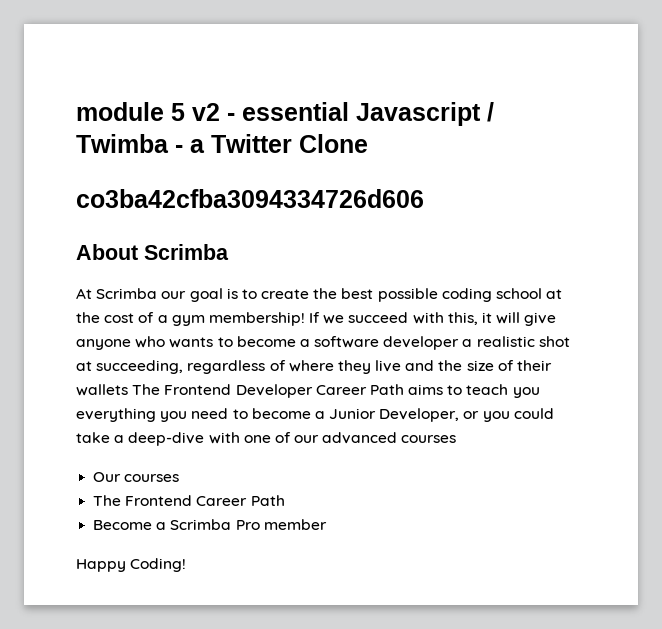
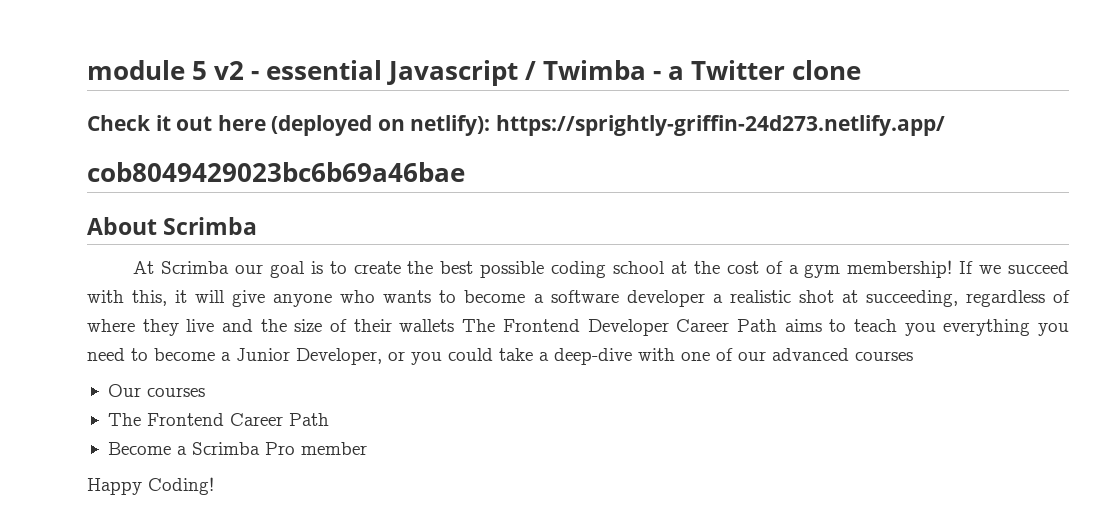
[299,134,368,153] [76,189,424,208] Clone // co3ba42cfba3094334726d606 -> [792,60,862,80] [87,115,945,136] [87,162,465,182] clone // Check it out here (deployed on netlify): https://sprightly-griffin-24d273.netlify.app/ // cob8049429023bc6b69a46bae

